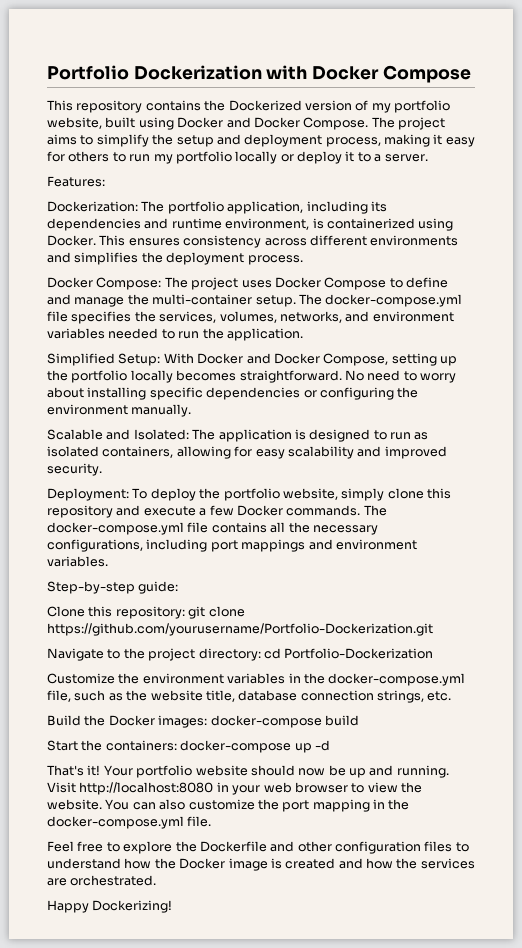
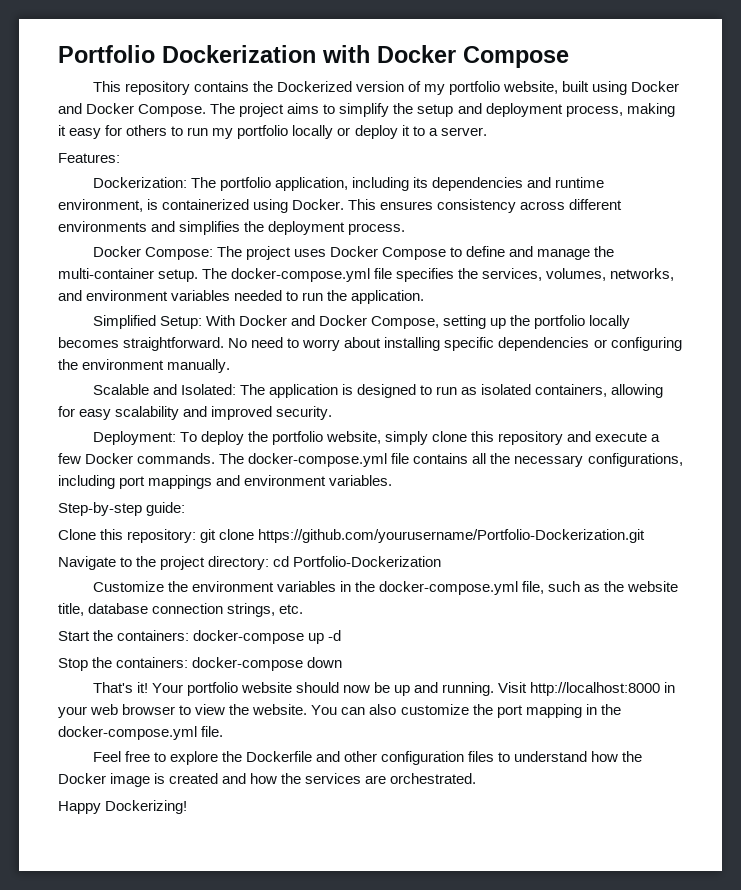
[47,715,359,728] // Build the Docker images: docker-compose build -> (304, 609) none
(330, 745) none -> [58,657,343,671] // Stop the containers: docker-compose down
[79,782,214,795] http://localhost:8080 -> [530,682,661,696] http://localhost:8000

